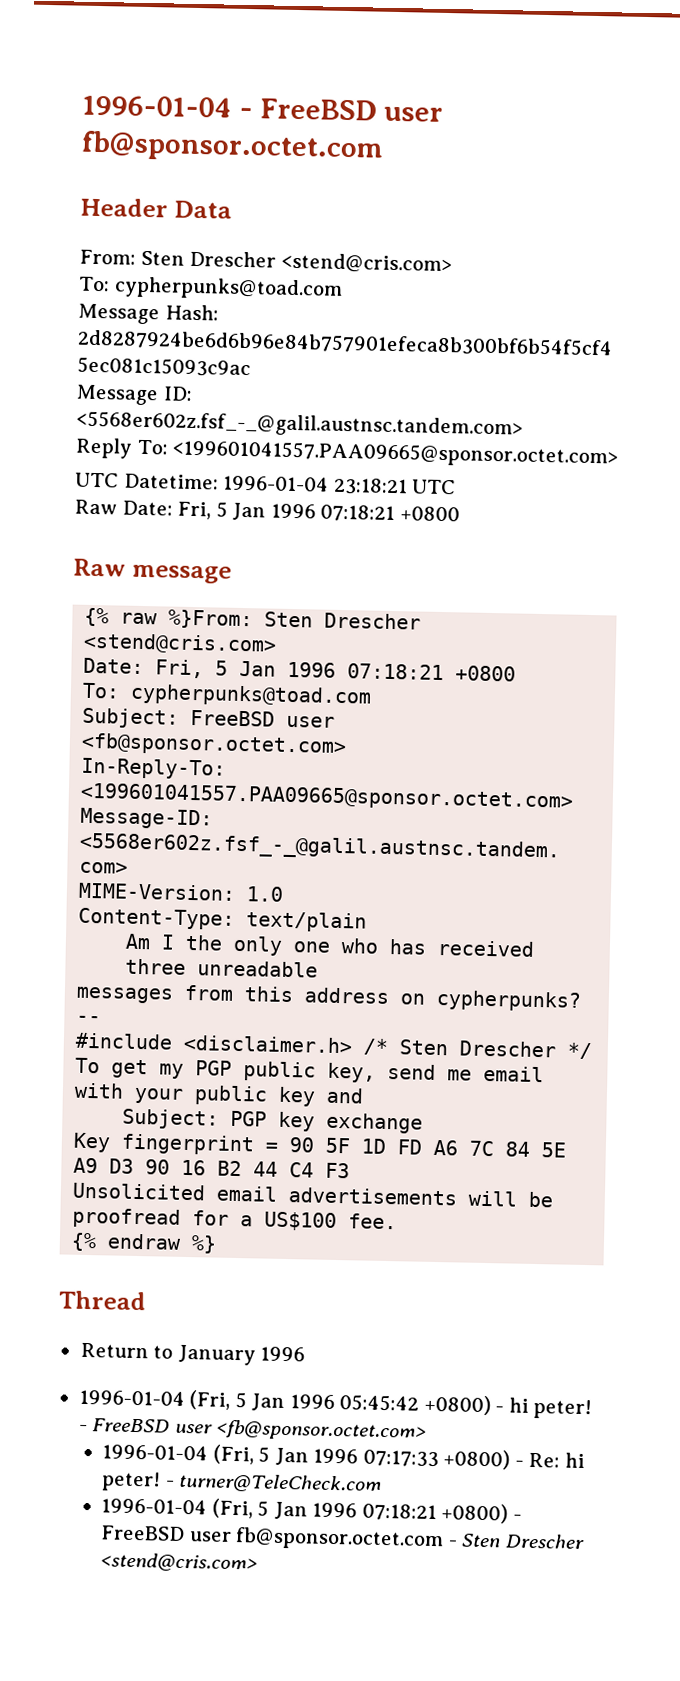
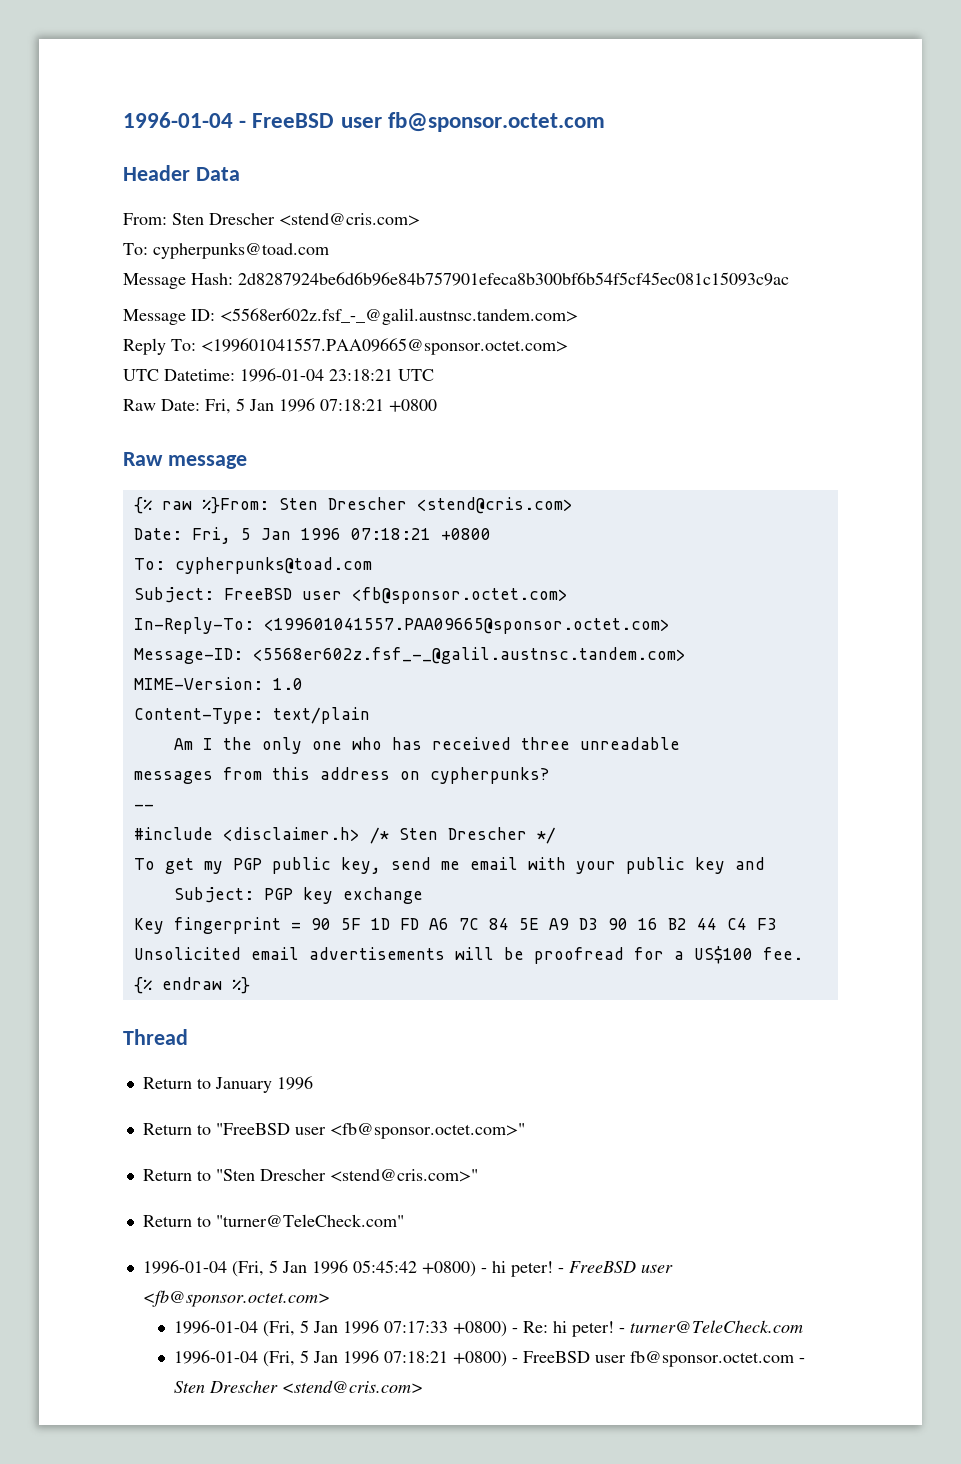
(306, 1354) none -> [142,1123,525,1139] [142,1169,478,1182] [142,1214,404,1227] // Return to "FreeBSD user <fb@sponsor.octet.com>" // Return to "Sten Drescher <stend@cris.com>" // Return to "turner@TeleCheck.com"

